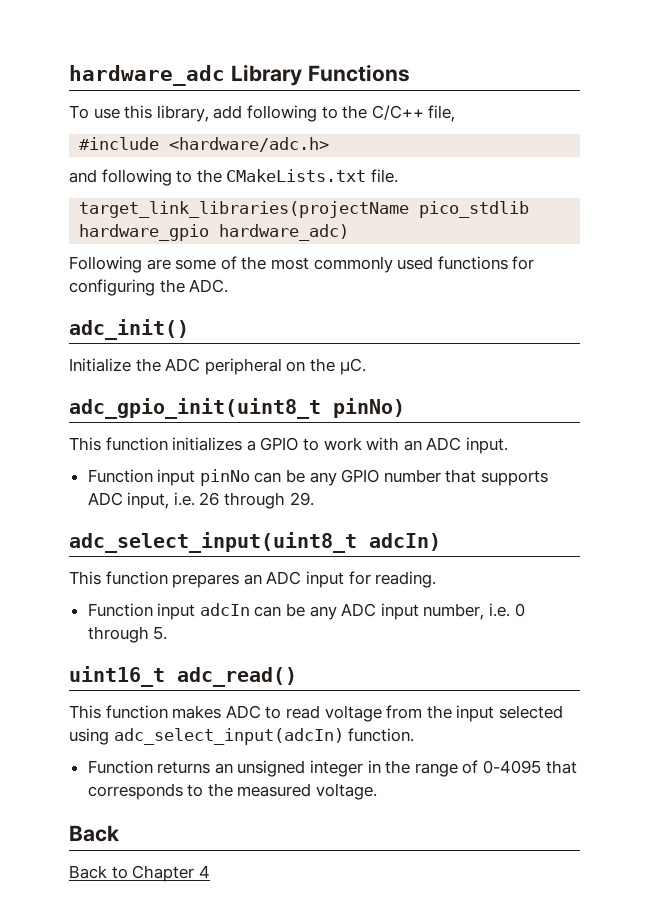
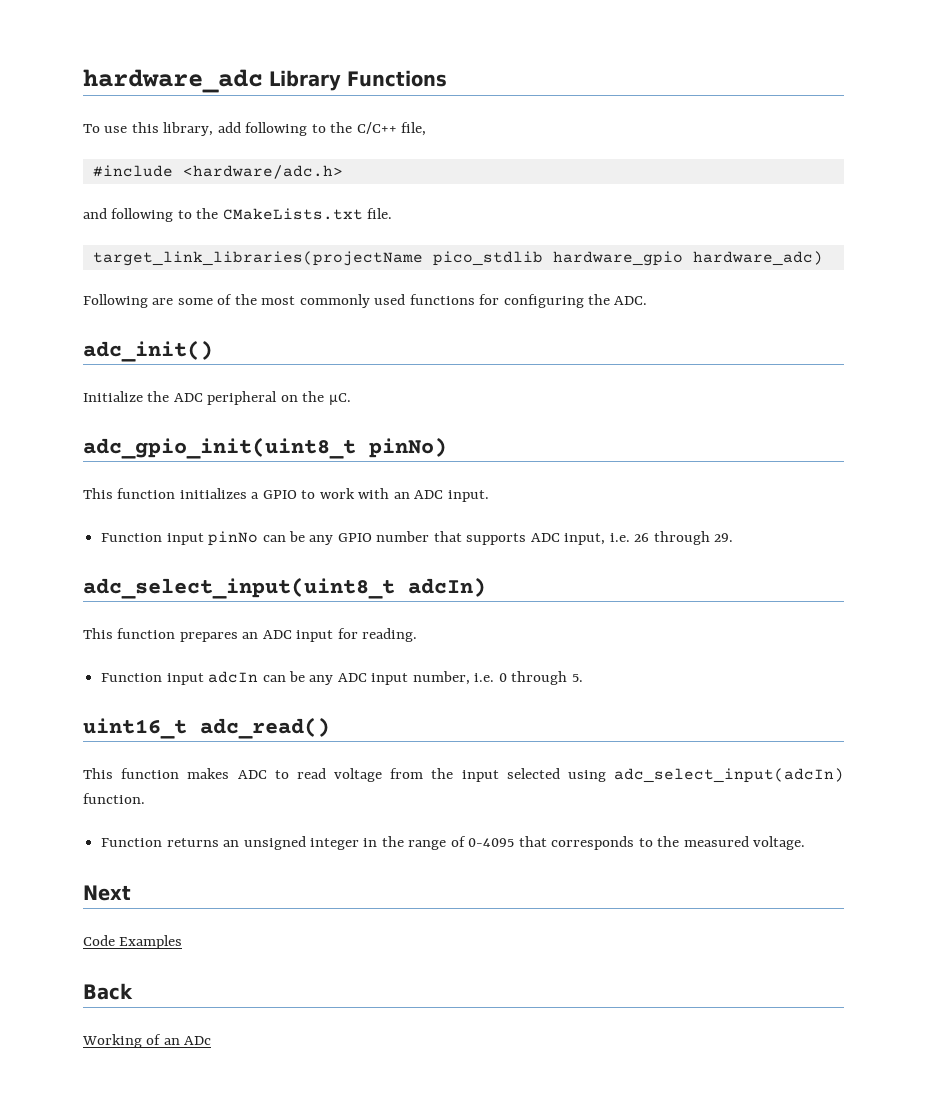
[69,825,119,842] [69,865,210,882] Back // Back to Chapter 4 -> [83,885,131,901] [83,935,183,949] [83,983,133,1000] [82,1034,212,1048] Next // Code Examples // Back // Working of an ADc

